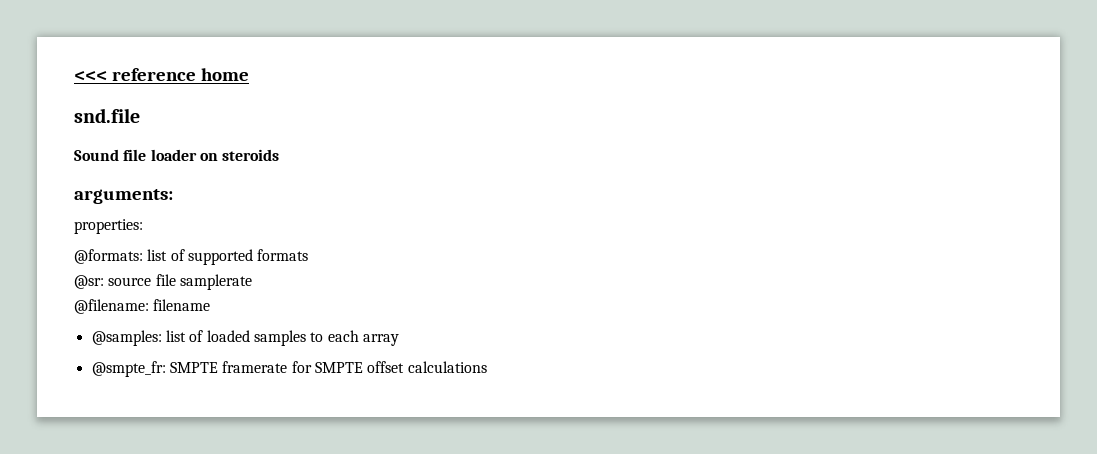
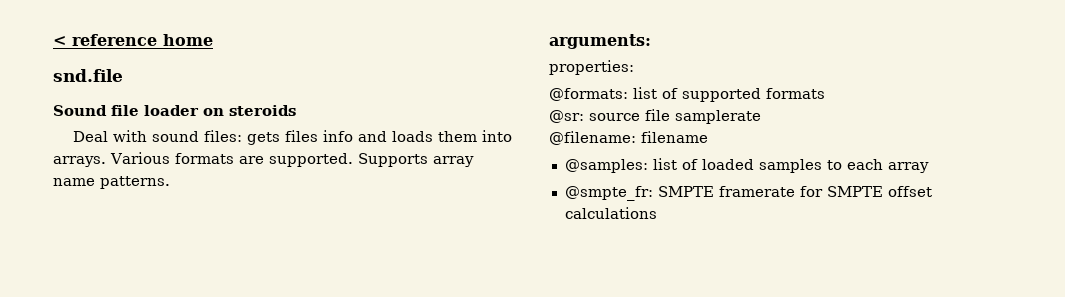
[74,71,107,81] <<< -> [53,36,66,46] <
(280, 155) none -> [72,130,512,145] [53,152,474,167] [53,176,170,189] // Deal with sound files: gets files info and loads them into arrays. Various formats are supported. Supports array name patterns.

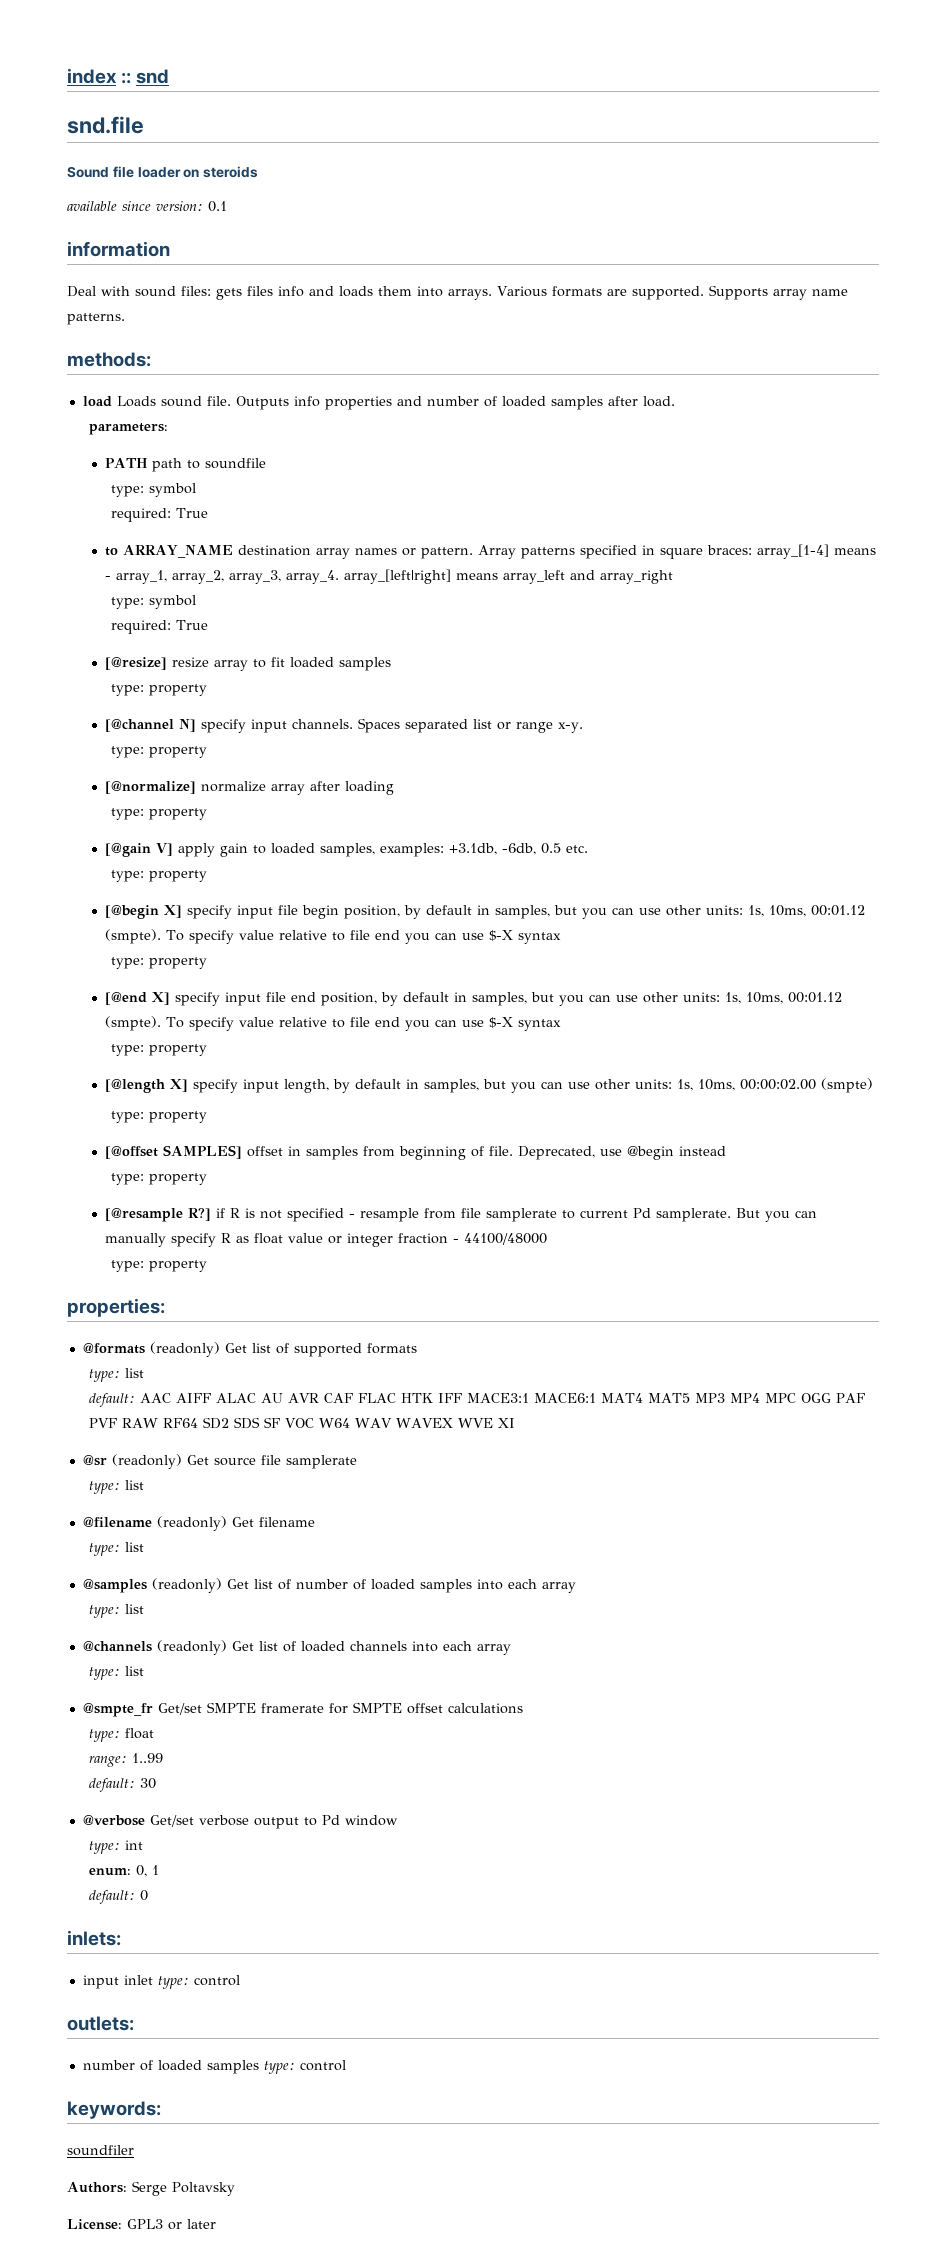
[53,34,213,46] < reference home -> [67,68,170,84] index :: snd
(296, 110) none -> [67,201,227,212] [67,241,170,257] // available since version: 0.1 // information
[549,34,651,49] [549,60,634,75] [549,87,825,102] [549,109,761,124] [549,131,708,145] [564,159,648,173] arguments: // properties: // @formats: list of supported formats // @sr: source file samplerate // @filename: filename // @samples: -> [67,352,151,367] [82,396,675,410] [89,423,169,435] [105,458,267,472] [111,483,197,497] [111,508,209,522] [105,544,877,559] [105,569,674,584] [111,595,197,609] [111,620,209,634] [105,657,392,671] [111,684,208,696] [105,718,584,733] [111,746,208,758] [105,781,395,795] [111,808,208,820] [105,843,589,857] [111,870,208,882] [105,905,866,919] [105,929,562,944] [111,957,208,969] [105,992,843,1006] [105,1016,562,1031] [111,1044,208,1056] [105,1078,874,1093] [111,1111,208,1123] [105,1145,727,1160] [111,1173,208,1185] [105,1208,818,1222] [105,1233,548,1247] [111,1260,208,1272] [67,1298,165,1317] [82,1342,417,1357] [89,1368,145,1382] [89,1393,866,1407] [89,1417,516,1429] [82,1454,357,1469] [89,1480,145,1494] [82,1516,315,1531] [89,1542,145,1556] [82,1578,576,1593] [89,1604,145,1618] [82,1640,254,1655] methods: // load Loads sound file. Outputs info properties and number of loaded samples after load. // parameters: // PATH path to soundfile // type: symbol // required: True // to ARRAY_NAME destination array names or pattern. Array patterns specified in square braces: array_[1-4] means - array_1, array_2, array_3, array_4. array_[left|right] means array_left and array_right // type: symbol // required: True // [@resize] resize array to fit loaded samples // type: property // [@channel N] specify input channels. Spaces separated list or range x-y. // type: property // [@normalize] normalize array after loading // type: property // [@gain V] apply gain to loaded samples, examples: +3.1db, -6db, 0.5 etc. // type: property // [@begin X] specify input file begin position, by default in samples, but you can use other units: 1s, 10ms, 00:01.12 (smpte). To specify value relative to file end you can use $-X syntax // type: property // [@end X] specify input file end position, by default in samples, but you can use other units: 1s, 10ms, 00:01.12 (smpte). To specify value relative to file end you can use $-X syntax // type: property // [@length X] specify input length, by default in samples, but you can use other units: 1s, 10ms, 00:00:02.00 (smpte) // type: property // [@offset SAMPLES] offset in samples from beginning of file. Deprecated, use @begin instead // type: property // [@resample R?] if R is not specified - resample from file samplerate to current Pd samplerate. But you can manually specify R as float value or integer fraction - 44100/48000 // type: property // properties: // @formats (readonly) Get list of supported formats // type: list // default: AAC AIFF ALAC AU AVR CAF FLAC HTK IFF MACE3:1 MACE6:1 MAT4 MAT5 MP3 MP4 MPC OGG PAF PVF RAW RF64 SD2 SDS SF VOC W64 WAV WAVEX WVE XI // @sr (readonly) Get source file samplerate // type: list // @filename (readonly) Get filename // type: list // @samples (readonly) Get list of number of loaded samples into each array // type: list // @channels (readonly) Get
[758,159,929,173] [564,186,653,201] samples to each array // @smpte_fr: -> [349,1641,511,1655] [89,1666,145,1680] [82,1703,202,1717] channels into each array // type: list // @smpte_fr Get/set
(657, 213) none -> [89,1728,155,1742] [89,1753,164,1767] [89,1778,157,1792] [82,1815,398,1829] [89,1840,144,1854] [89,1865,160,1877] [89,1890,149,1904] [67,1930,121,1946] [82,1975,240,1989] [67,2016,134,2031] [82,2060,346,2074] [67,2101,161,2119] [67,2145,134,2156] [67,2181,235,2196] [67,2219,216,2230] // type: float // range: 1..99 // default: 30 // @verbose Get/set verbose output to Pd window // type: int // enum: 0, 1 // default: 0 // inlets: // input inlet type: control // outlets: // number of loaded samples type: control // keywords: // soundfiler // Authors: Serge Poltavsky // License: GPL3 or later

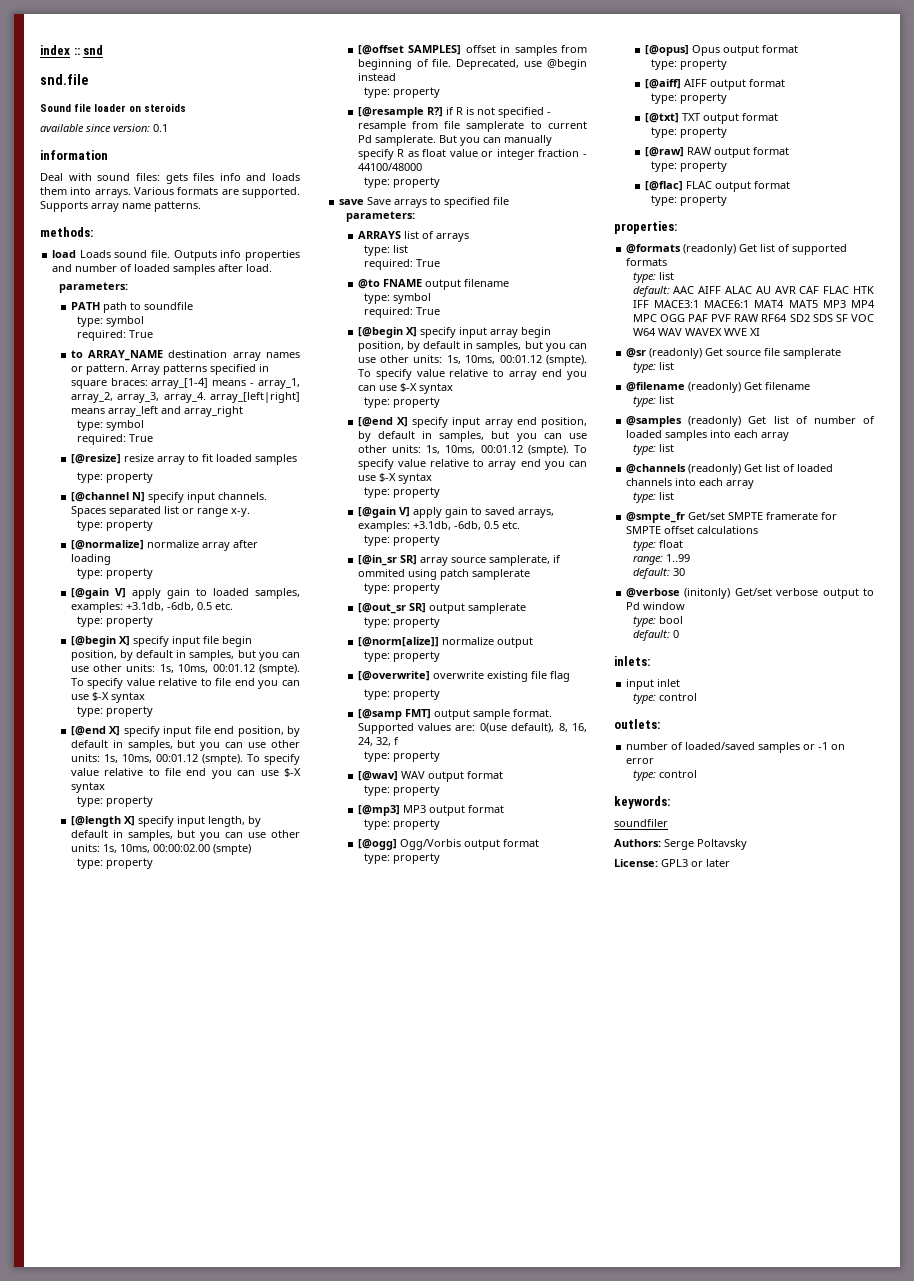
(208, 1266) none -> [339,197,510,208] [345,211,415,222] [357,231,469,242] [364,245,409,256] [364,259,441,270] [357,279,509,290] [364,293,432,304] [364,307,441,318] [357,327,551,338] [357,341,587,352] [357,355,587,366] [357,369,587,380] [357,383,453,394] [364,397,441,408] [357,417,587,428] [357,431,587,442] [357,445,587,456] [357,459,587,470] [357,473,432,484] [364,487,441,498] [357,507,554,518] [357,521,520,532] [364,535,441,546] [357,555,561,566] [357,569,530,580] [364,583,441,594] [357,603,526,614] [364,617,441,628] [357,637,533,648] [364,651,441,662] [357,671,570,682] [364,689,441,700] [357,709,552,720] [357,723,587,734] [357,737,399,746] [364,751,441,762] [357,771,503,782] [364,785,441,796] [357,805,504,816] [364,819,441,830] [357,839,539,850] [364,853,441,864] [644,45,798,56] [651,59,728,70] [644,79,785,90] [651,93,728,104] [644,113,778,124] [651,127,728,138] [644,147,789,158] [651,161,728,172] [644,181,790,192] [651,195,728,206] // save Save arrays to specified file // parameters: // ARRAYS list of arrays // type: list // required: True // @to FNAME output filename // type: symbol // required: True // [@begin X] specify input array begin position, by default in samples, but you can use other units: 1s, 10ms, 00:01.12 (smpte). To specify value relative to array end you can use $-X syntax // type: property // [@end X] specify input array end position, by default in samples, but you can use other units: 1s, 10ms, 00:01.12 (smpte). To specify value relative to array end you can use $-X syntax // type: property // [@gain V] apply gain to saved arrays, examples: +3.1db, -6db, 0.5 etc. // type: property // [@in_sr SR] array source samplerate, if ommited using patch samplerate // type: property // [@out_sr SR] output samplerate // type: property // [@norm[alize]] normalize output // type: property // [@overwrite] overwrite existing file flag // type: property // [@samp FMT] output sample format. Supported values are: 0(use default), 8, 16, 24, 32, f // type: property // [@wav] WAV output format // type: property // [@mp3] MP3 output format // type: property // [@ogg] Ogg/Vorbis output format // type: property // [@opus] Opus output format // type: property // [@aiff] AIFF output format // type: property // [@txt] TXT output format // type: property // [@raw] RAW output format // type: property // [@flac] FLAC output format // type: property
(145, 1820) none -> [684,588,731,599] (initonly)
[125,1840,144,1850] [89,1865,160,1877] int // enum: 0, 1 -> [658,616,683,624] bool
(153, 1980) none -> (681, 683) //
[157,2060,259,2074] loaded samples -> [685,742,846,753] [626,758,655,764] loaded/saved samples or -1 on error //

